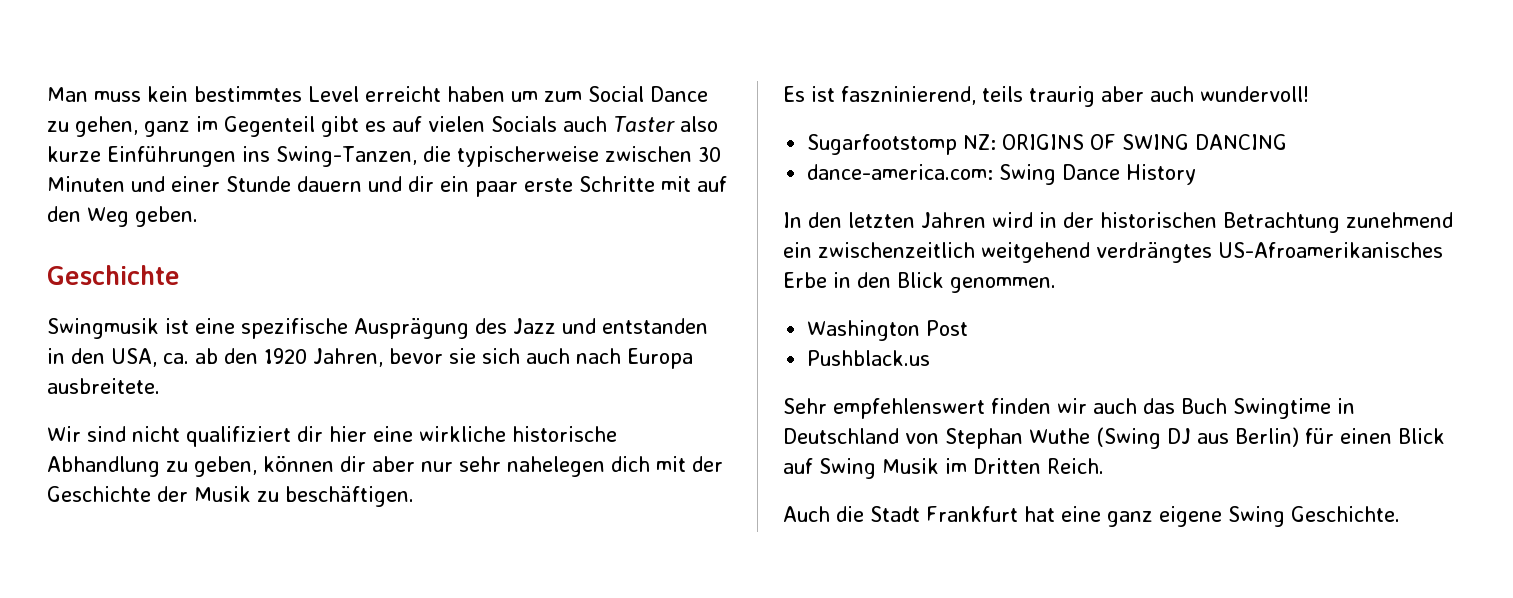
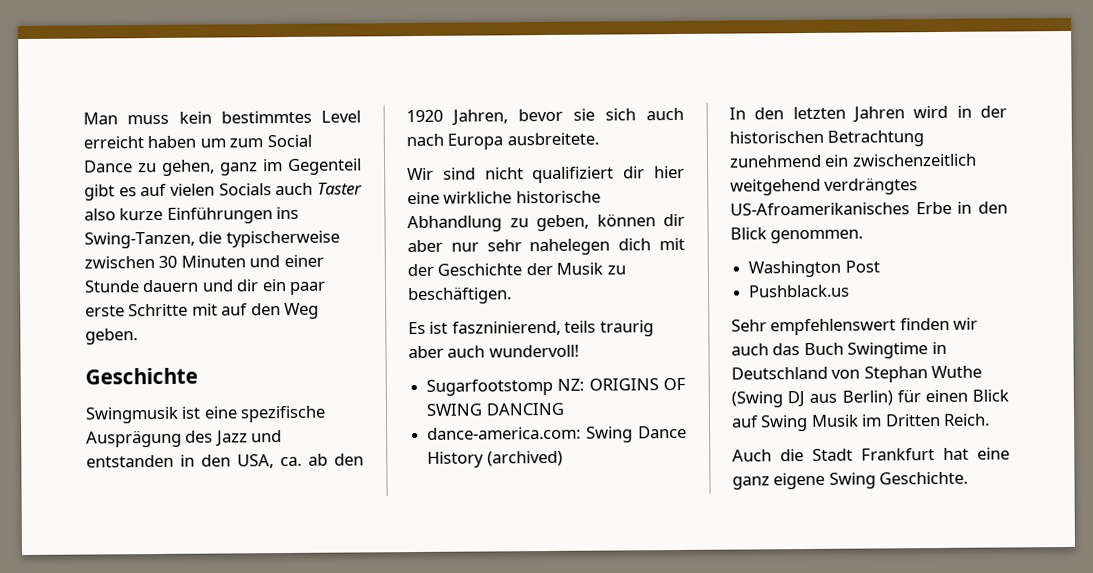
(1197, 174) none -> [486,450,563,467] (archived)

